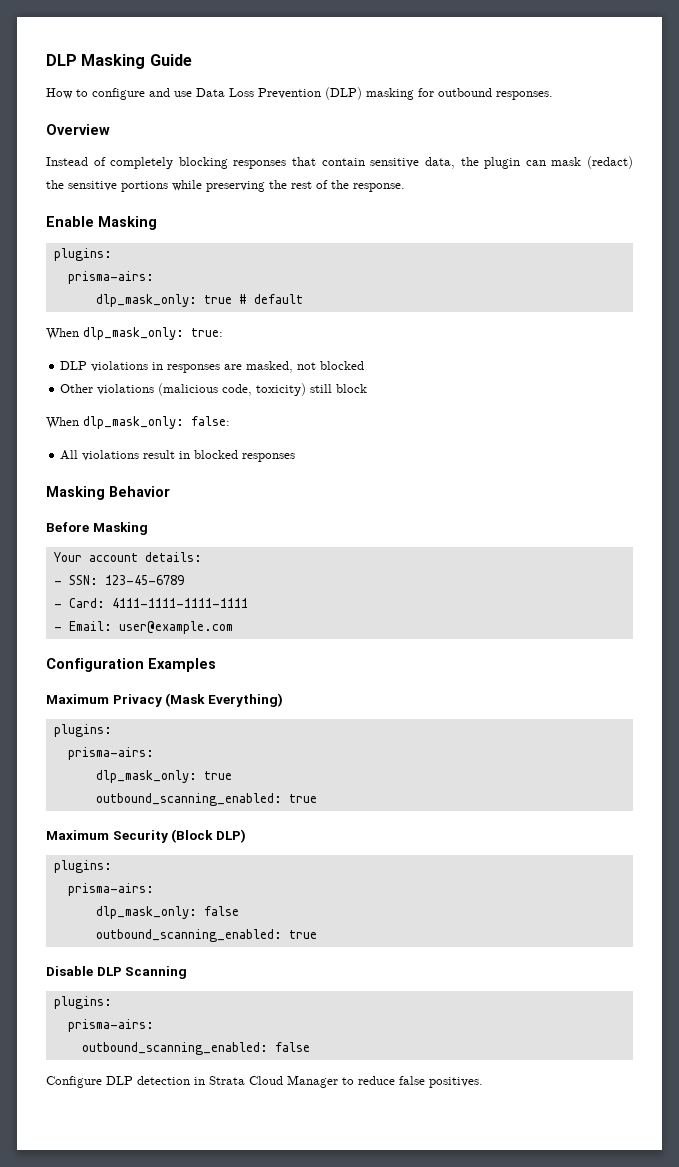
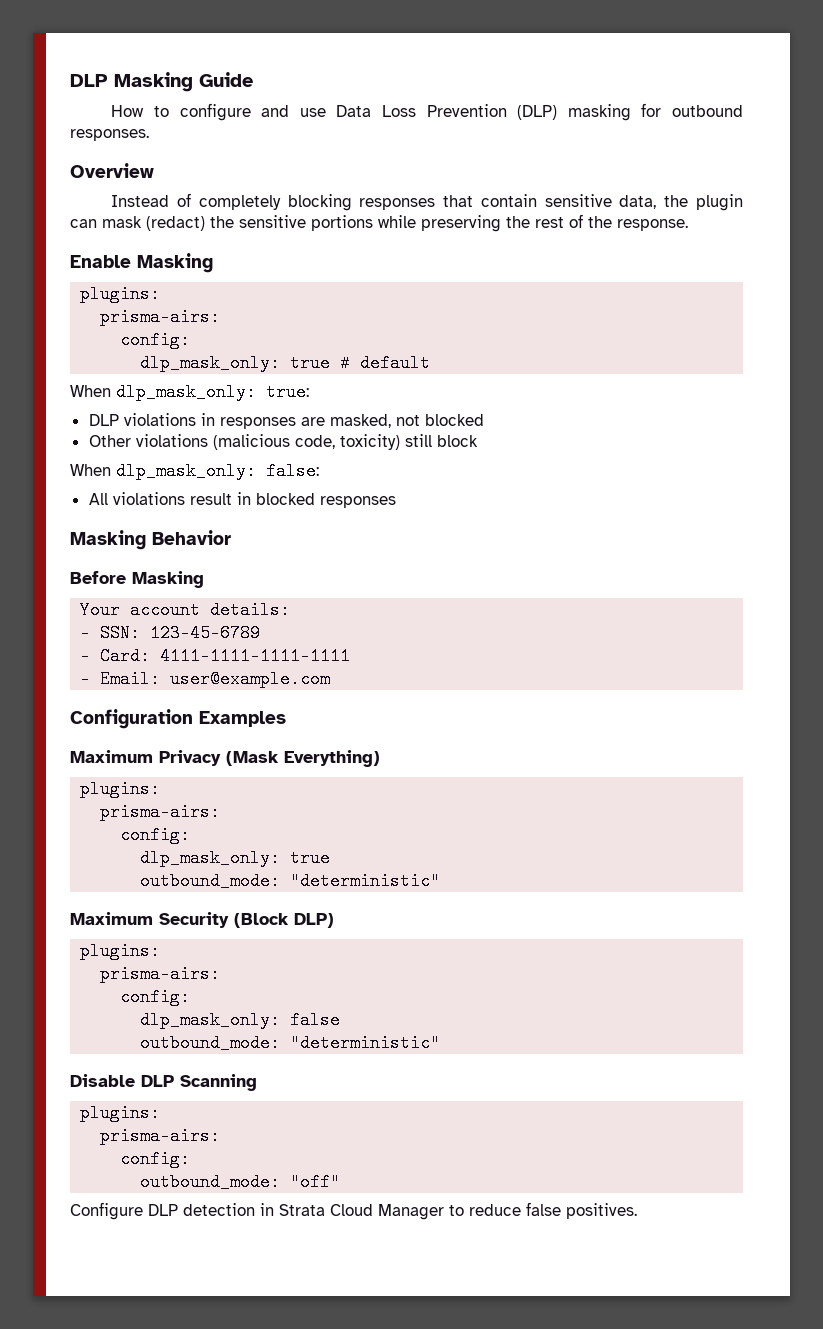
(154, 277) none -> [120,331,191,349] // config:
(154, 753) none -> [120,826,191,844] // config:
[95,793,317,806] outbound_scanning_enabled: true -> [140,872,441,890] outbound_mode: "deterministic"
(154, 889) none -> [120,988,191,1006] // config:
[95,929,317,942] outbound_scanning_enabled: true -> [140,1034,441,1052] outbound_mode: "deterministic"
[81,1042,310,1055] outbound_scanning_enabled: false -> [120,1150,191,1168] [140,1173,341,1191] config: // outbound_mode: "off"

